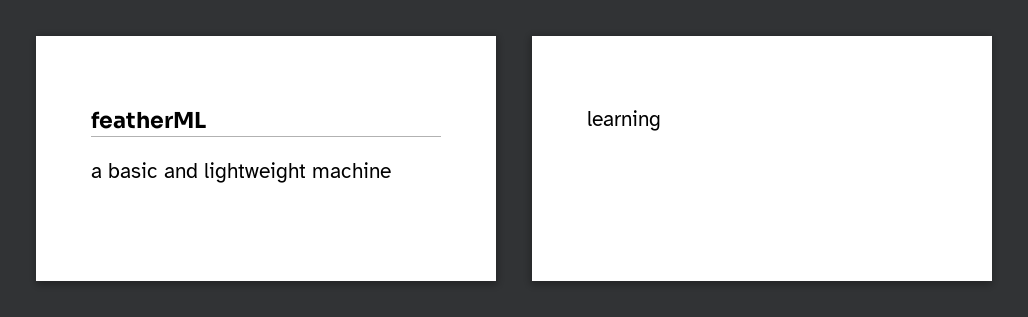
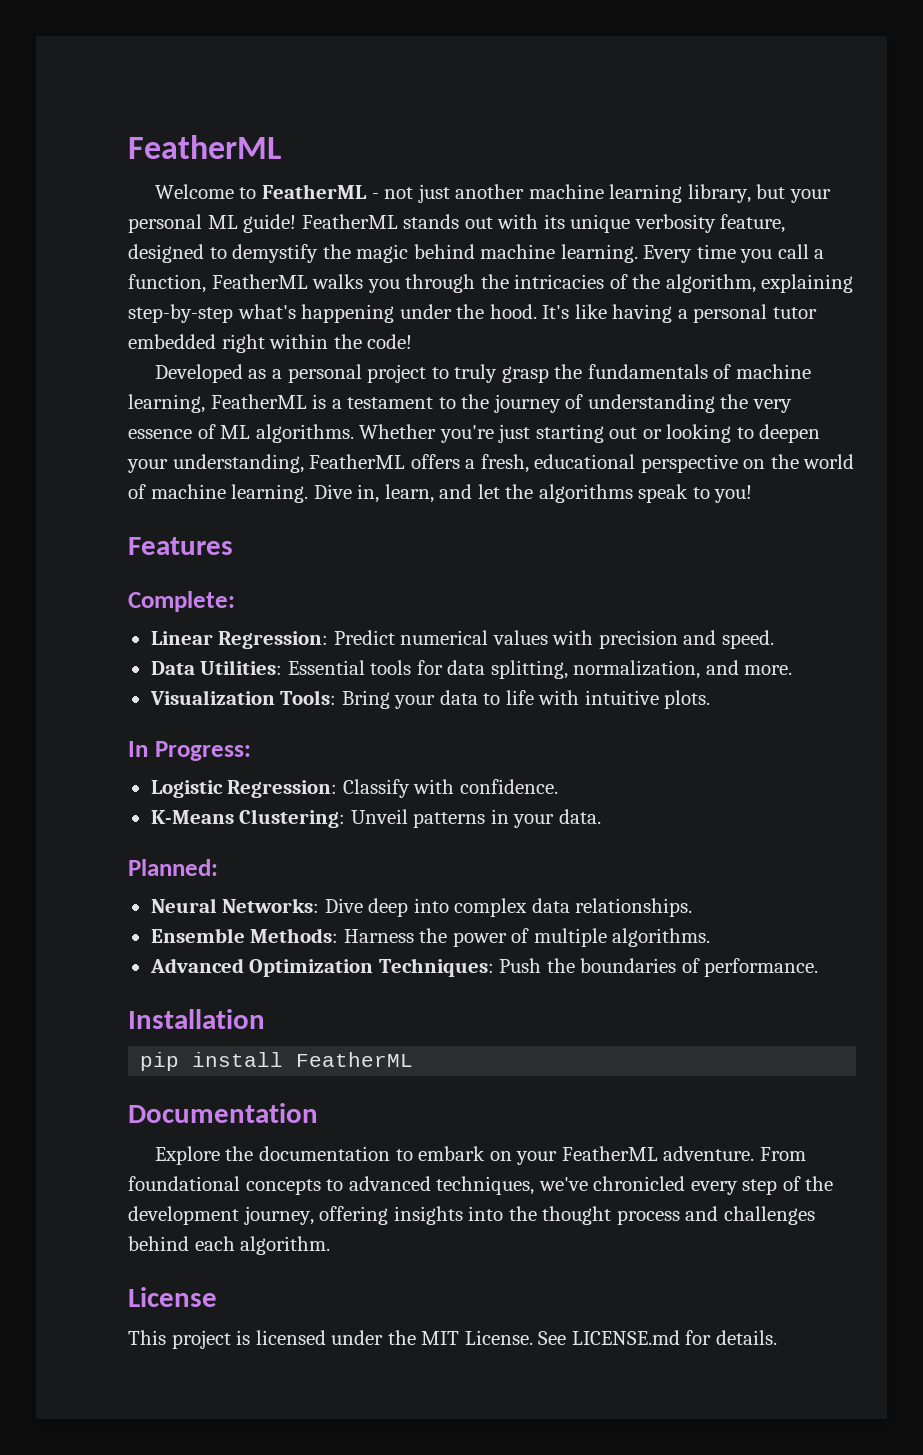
[91,111,206,129] [91,162,391,183] [587,110,661,131] featherML // a basic and lightweight machine learning -> [128,135,281,159] [154,184,831,203] [128,214,786,233] [128,244,825,263] [128,274,854,293] [128,304,817,323] [128,334,413,353] [154,364,811,383] [128,394,792,413] [128,424,821,443] [127,454,855,473] [128,484,753,503] [128,537,233,555] [128,591,235,612] [150,630,774,649] [150,660,793,679] [149,690,711,709] [128,741,251,761] [150,779,558,798] [150,809,601,828] [128,859,218,876] [150,898,693,917] [150,928,711,947] [149,958,819,977] [128,1009,265,1029] [140,1052,414,1071] [128,1103,318,1123] [154,1146,806,1165] [128,1176,834,1195] [128,1206,815,1225] [128,1236,331,1255] [128,1287,217,1307] [128,1330,777,1349] FeatherML // Welcome to FeatherML - not just another machine learning library, but your personal ML guide! FeatherML stands out with its unique verbosity feature, designed to demystify the magic behind machine learning. Every time you call a function, FeatherML walks you through the intricacies of the algorithm, explaining step-by-step what's happening under the hood. It's like having a personal tutor embedded right within the code! // Developed as a personal project to truly grasp the fundamentals of machine learning, FeatherML is a testament to the journey of understanding the very essence of ML algorithms. Whether you're just starting out or looking to deepen your understanding, FeatherML offers a fresh, educational perspective on the world of machine learning. Dive in, learn, and let the algorithms speak to you! // Features // Complete: // Linear Regression: Predict numerical values with precision and speed. // Data Utilities: Essential tools for data splitting, normalization, and more. // Visualization Tools: Bring your data to life with intuitive plots. // In Progress: // Logistic Regression: Classify with confidence. // K-Means Clustering: Unveil patterns in your data. // Planned: // Neural Networks: Dive deep into complex data relationships. // Ensemble Methods: Harness the power of multiple algorithms. // Advanced Optimization Techniques: Push the boundaries of performance. // Installation // pip install FeatherML // Documentation // Explore the documentation to embark on your FeatherML adventure. From foundational concepts to advanced techniques, we've chronicled every step of the development journey, offering insights into the thought process and challenges behind each algorithm. // License // This project is licensed under the MIT License. See LICENSE.md for details.

